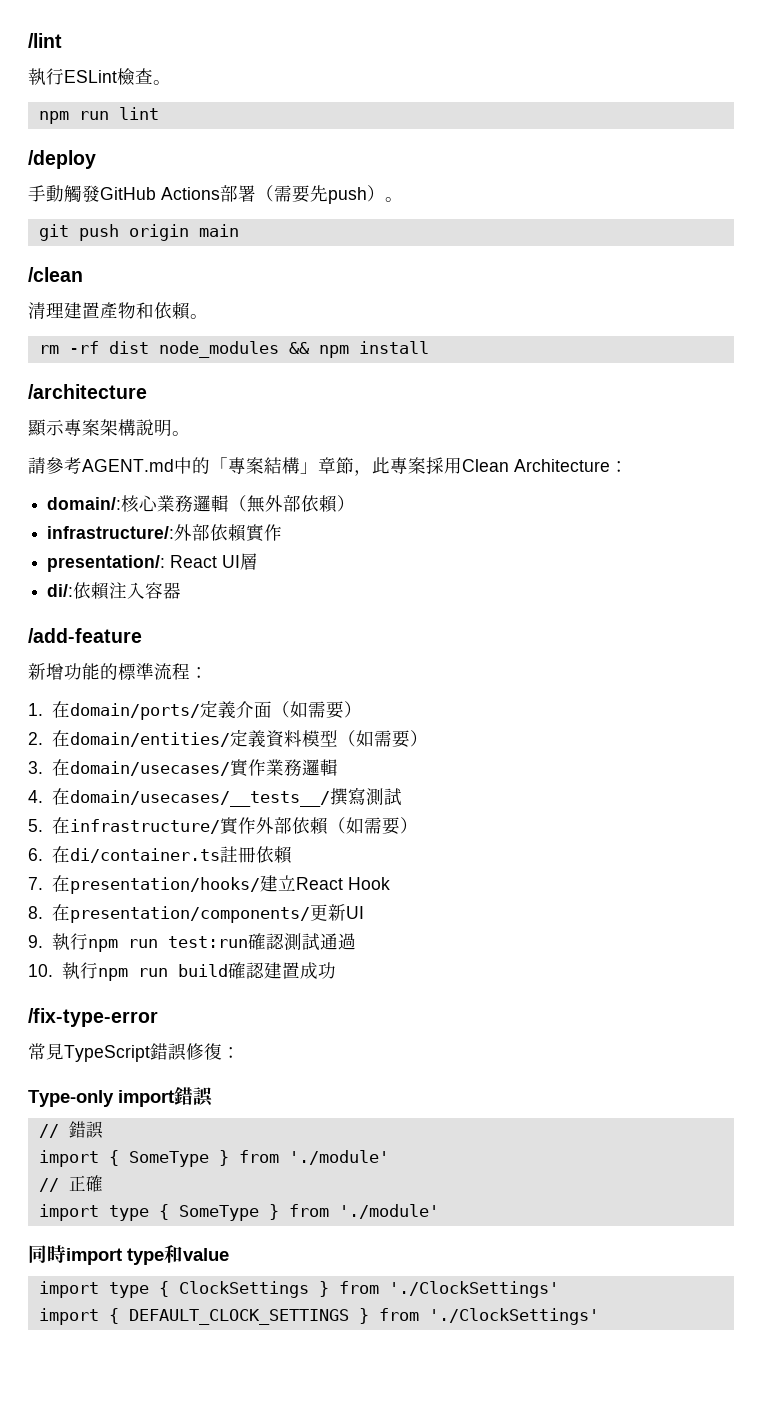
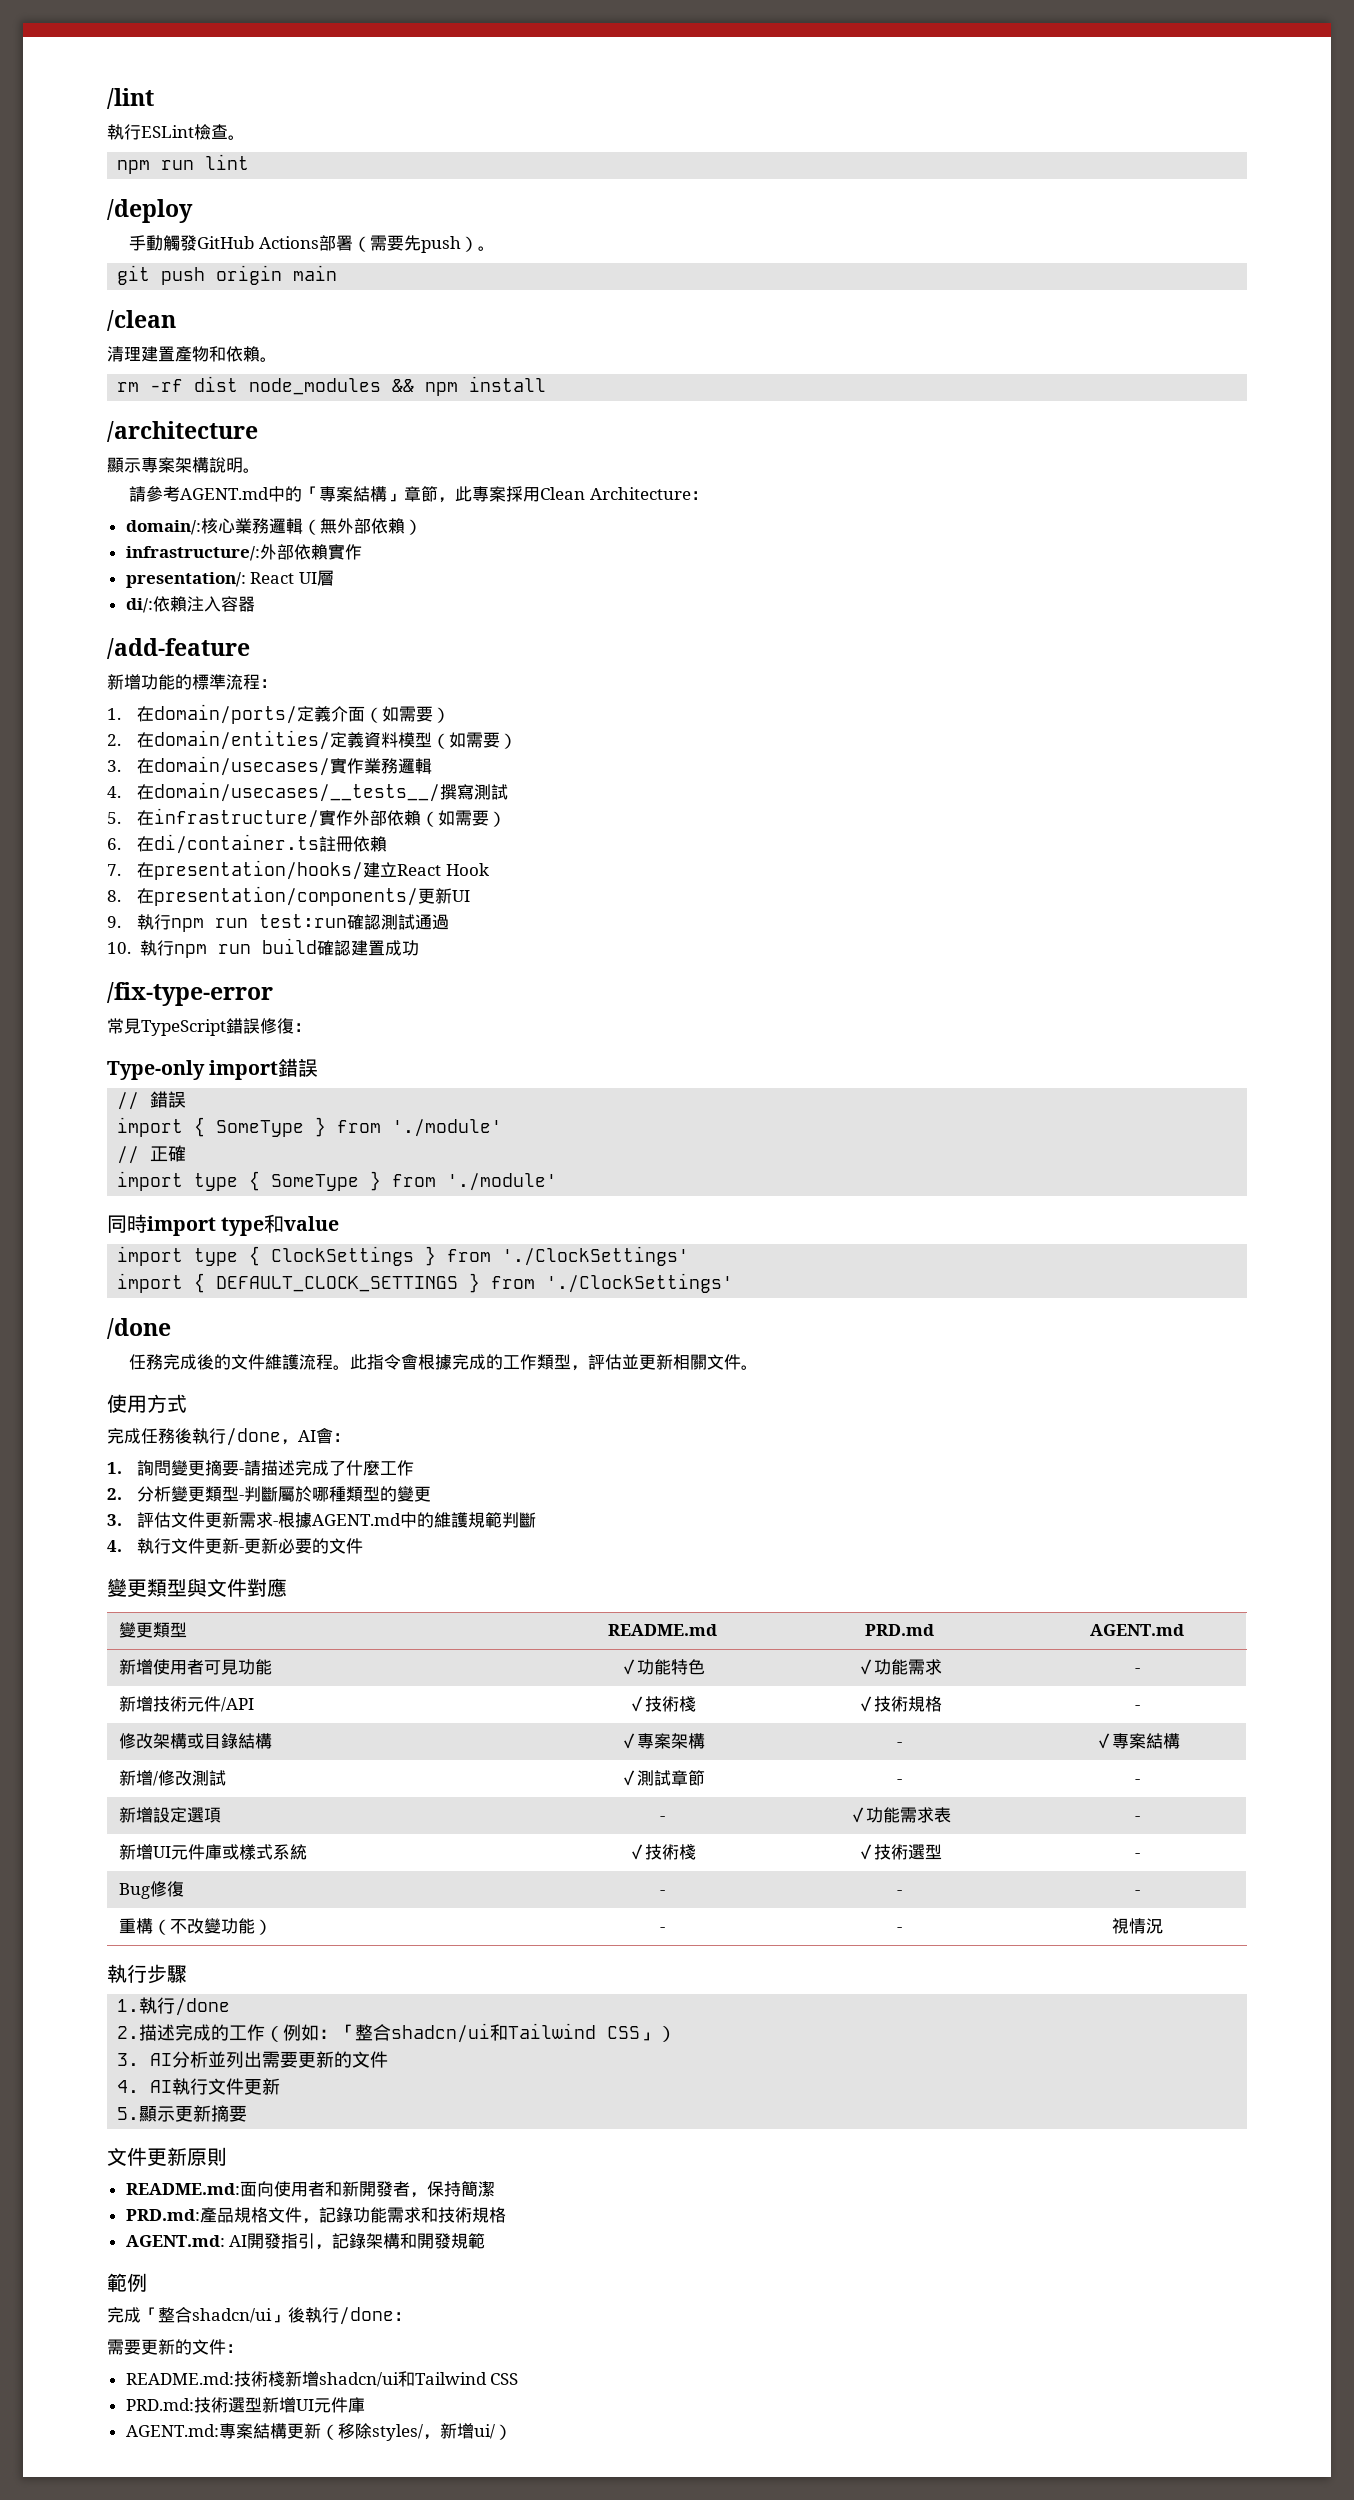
(599, 1316) none -> [107,1318,171,1339] [129,1353,759,1371] [107,1394,187,1413] [107,1427,350,1446] [107,1460,415,1476] [107,1486,432,1502] [107,1512,537,1528] [107,1538,364,1554] [107,1578,287,1597] [119,1622,188,1638] [607,1624,717,1636] [865,1624,934,1636] [1090,1624,1184,1636] [119,1659,273,1675] [619,1659,705,1675] [857,1659,942,1675] [1134,1668,1140,1673] [119,1696,255,1712] [628,1695,696,1712] [857,1696,942,1712] [1134,1705,1140,1710] [119,1733,273,1749] [619,1733,705,1749] [897,1742,902,1747] [1094,1733,1180,1749] [119,1770,227,1786] [619,1770,705,1786] [897,1779,902,1784] [1134,1779,1140,1784] [119,1807,222,1823] [659,1816,665,1821] [848,1807,951,1823] [1134,1816,1140,1821] [119,1844,308,1860] [628,1843,696,1860] [857,1844,942,1860] [1134,1853,1140,1858] [119,1881,185,1899] [659,1890,665,1895] [897,1890,902,1895] [1134,1890,1140,1895] [119,1918,273,1935] [659,1927,665,1932] [897,1927,902,1932] [1111,1918,1163,1934] [107,1964,187,1984] [117,1997,231,2016] [117,2023,677,2043] [117,2051,389,2068] [117,2078,281,2095] [117,2105,248,2122] [107,2147,227,2166] [125,2181,495,2198] [125,2207,506,2224] [125,2233,486,2250] [107,2273,147,2292] [107,2307,411,2325] [107,2339,243,2355] [125,2370,519,2387] [125,2397,365,2413] [125,2423,512,2441] // /done // 任務完成後的文件維護流程。此指令會根據完成的工作類型，評估並更新相關文件。 // 使用方式 // 完成任務後執行/done，AI會： // 1.詢問變更摘要-請描述完成了什麼工作 // 2.分析變更類型-判斷屬於哪種類型的變更 // 3.評估文件更新需求-根據AGENT.md中的維護規範判斷 // 4.執行文件更新-更新必要的文件 // 變更類型與文件對應 // 變更類型 | README.md | PRD.md | AGENT.md // 新增使用者可見功能 | ✓功能特色 | ✓功能需求 | - // 新增技術元件/API | ✓技術棧 | ✓技術規格 | - // 修改架構或目錄結構 | ✓專案架構 | - | ✓專案結構 // 新增/修改測試 | ✓測試章節 | - | - // 新增設定選項 | - | ✓功能需求表 | - // 新增UI元件庫或樣式系統 | ✓技術棧 | ✓技術選型 | - // Bug修復 | - | - | - // 重構（不改變功能） | - | - | 視情況 // 執行步驟 // 1.執行/done // 2.描述完成的工作（例如：「整合shadcn/ui和Tailwind CSS」） // 3. AI分析並列出需要更新的文件 // 4. AI執行文件更新 // 5.顯示更新摘要 // 文件更新原則 // README.md:面向使用者和新開發者，保持簡潔 // PRD.md:產品規格文件，記錄功能需求和技術規格 // AGENT.md: AI開發指引，記錄架構和開發規範 // 範例 // 完成「整合shadcn/ui」後執行/done： // 需要更新的文件： // README.md:技術棧新增shadcn/ui和Tailwind CSS // PRD.md:技術選型新增UI元件庫 // AGENT.md:專案結構更新（移除styles/，新增ui/）

